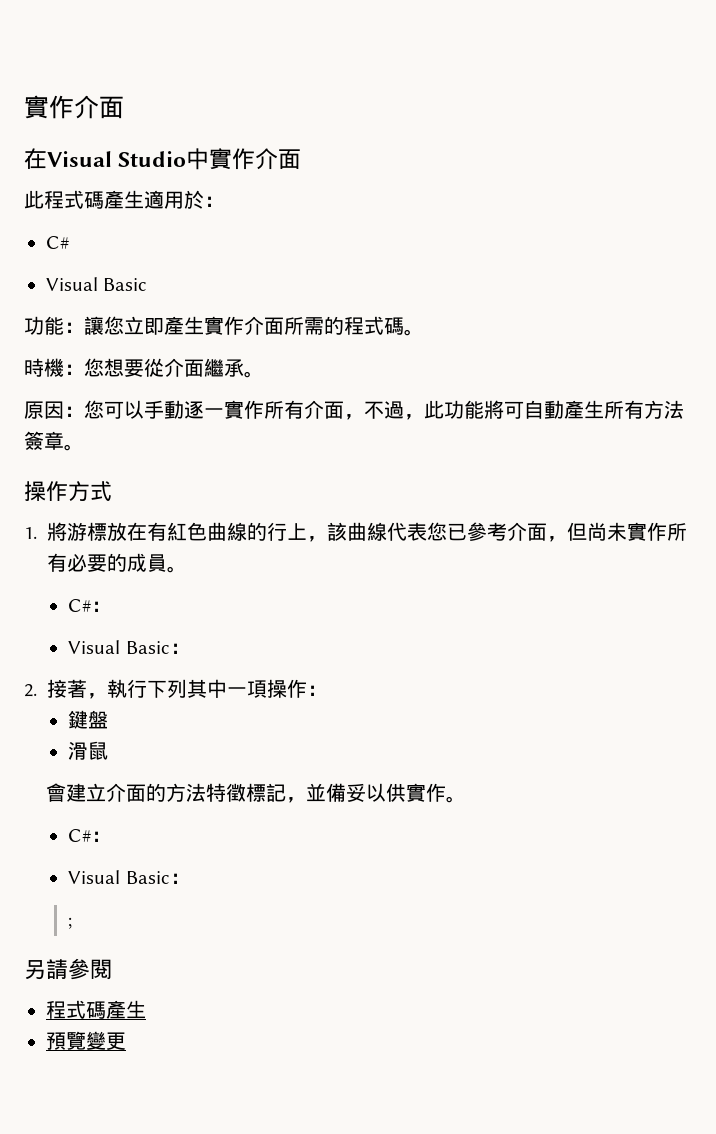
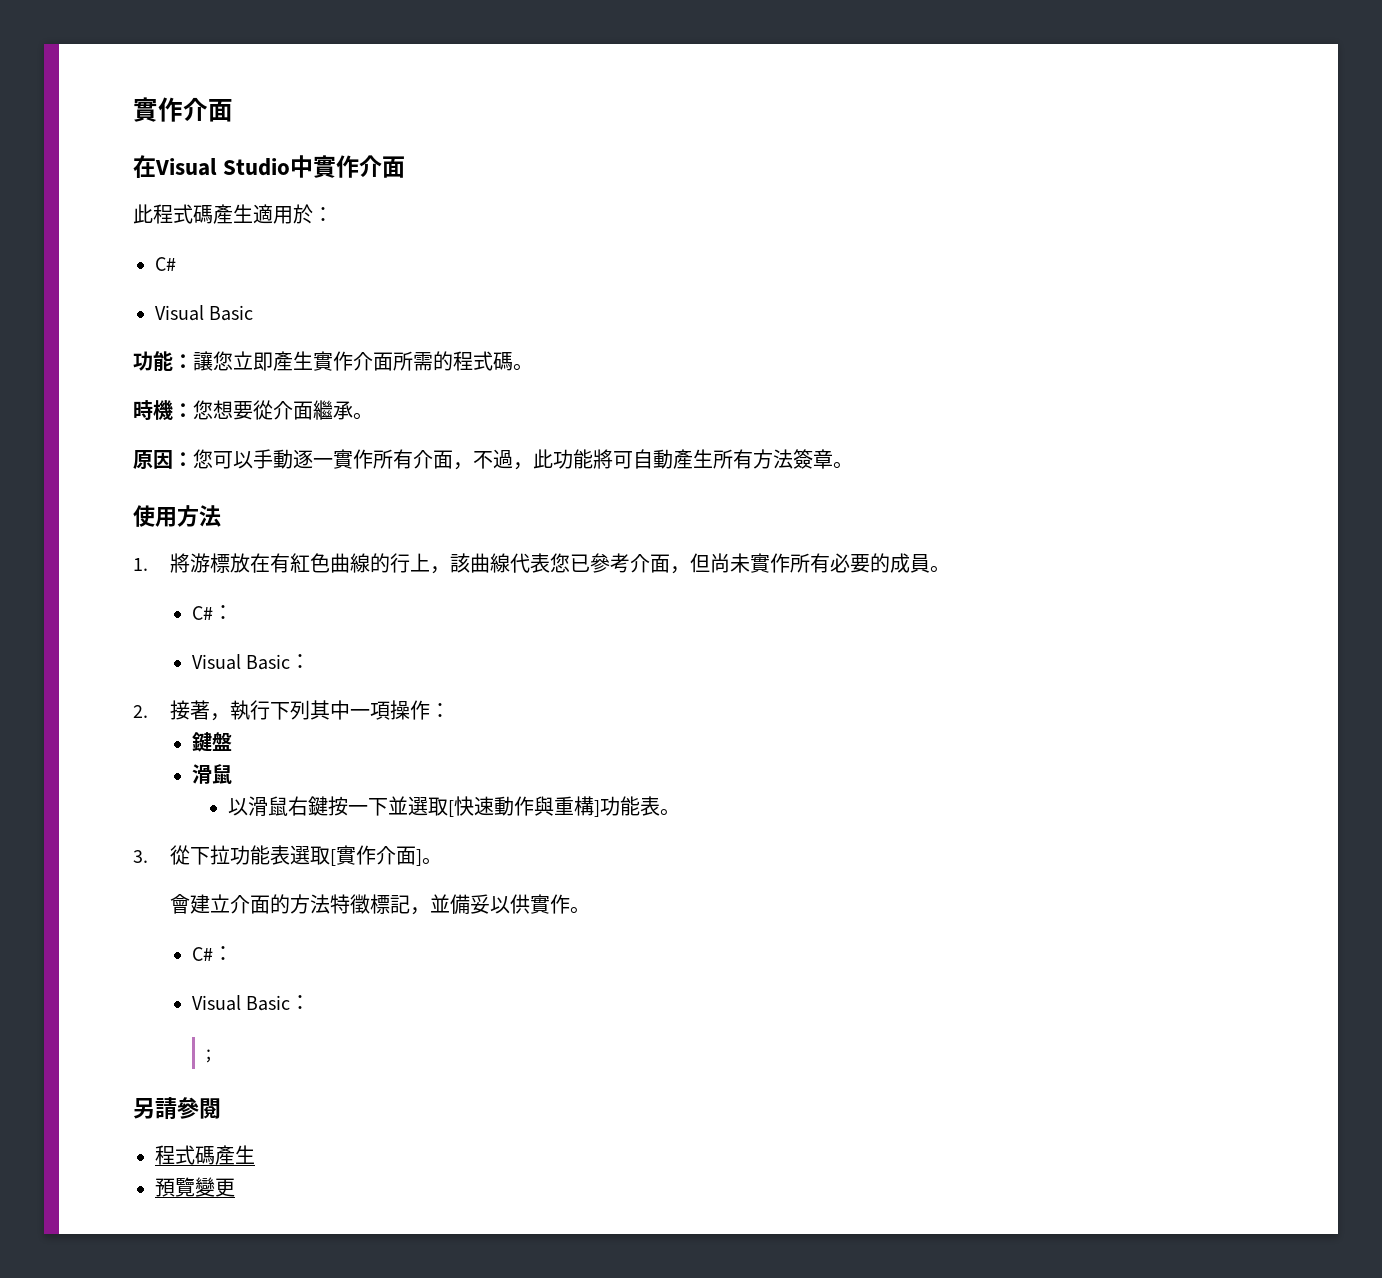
[24,481,112,501] 操作方式 -> [133,505,221,527] 使用方法
(109, 750) none -> [228,796,681,817] [133,845,442,866] // 以滑鼠右鍵按一下並選取[快速動作與重構]功能表。 // 3.從下拉功能表選取[實作介面]。

